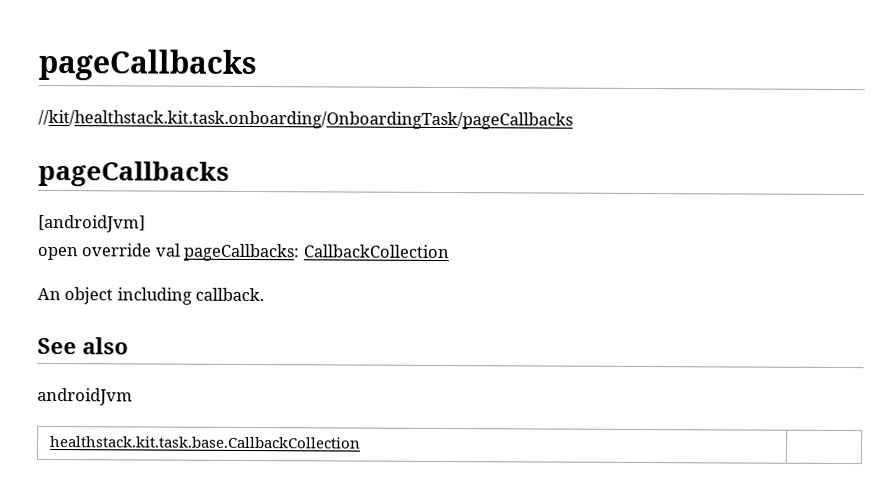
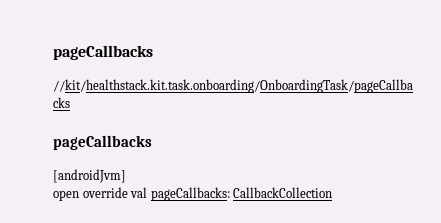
[37,287,265,305] [37,337,128,355] [37,387,133,406] [48,436,361,449] // An object including callback. // See also // androidJvm // healthstack.kit.task.base.CallbackCollection | -> (333, 192) none

